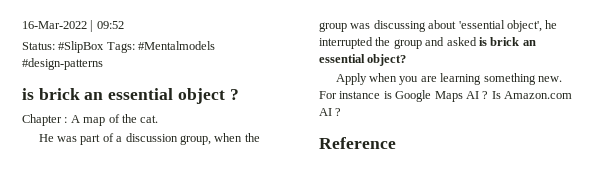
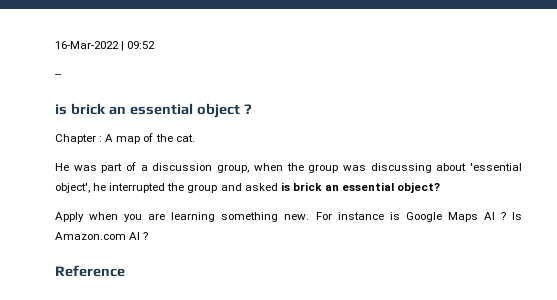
[22,41,216,53] [22,58,103,70] Status: #SlipBox Tags: #Mentalmodels #design-patterns -> [55,74,61,78] --

